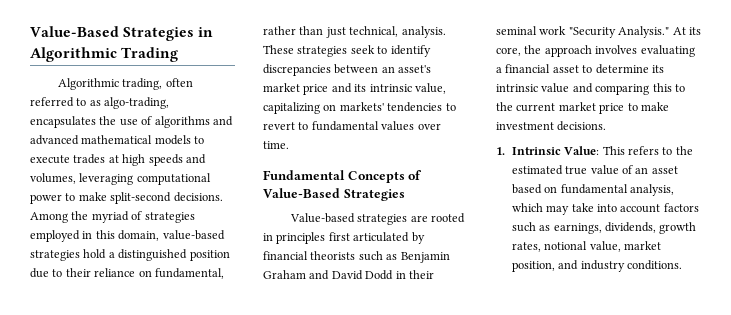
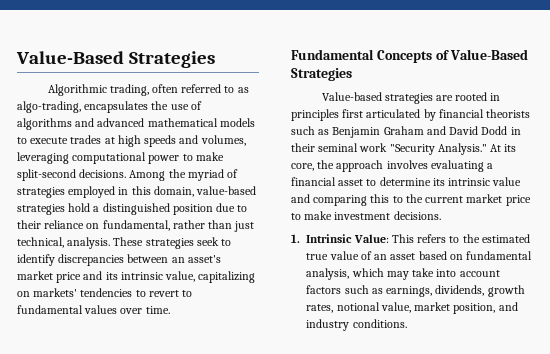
[30,26,214,41] [30,47,179,62] Value-Based Strategies in Algorithmic Trading -> [16,51,215,68] Value-Based Strategies

